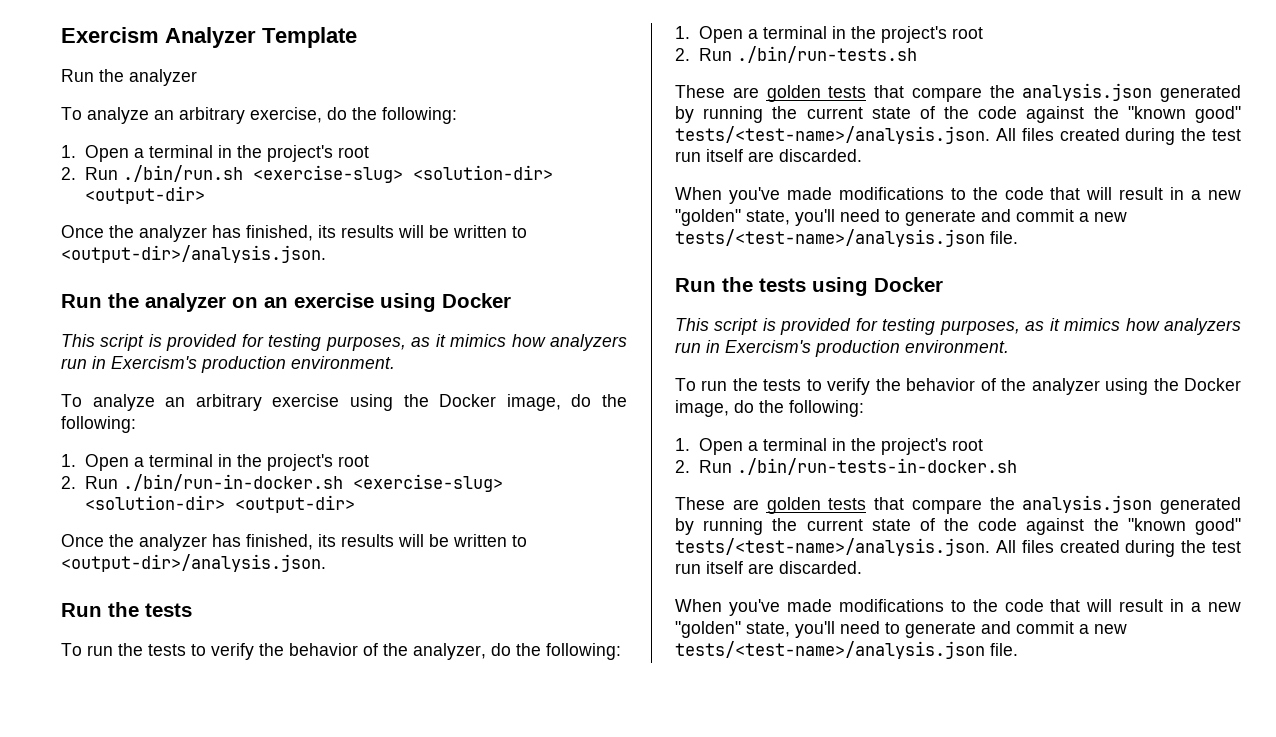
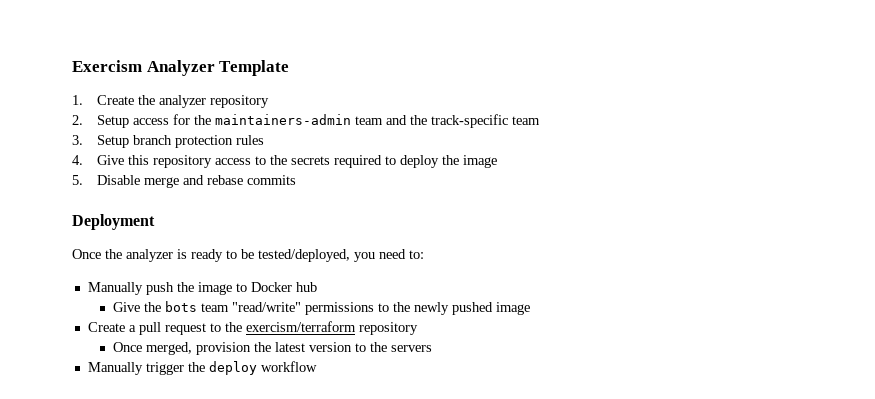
[61,69,197,86] [61,107,457,124] [61,145,369,162] [61,165,553,183] [84,186,205,204] [61,225,527,242] [61,245,326,263] [61,293,511,312] [61,334,627,351] [61,356,395,373] [61,394,628,411] [61,416,136,433] [61,454,369,471] [61,474,503,492] [84,495,355,513] [61,534,527,551] [61,554,326,572] [61,602,192,617] [61,643,621,660] [675,26,983,43] [675,46,917,63] [675,83,1241,102] [675,106,1241,123] [675,126,1241,145] [675,149,862,162] [675,187,1241,204] [675,209,1127,226] [675,229,1018,247] [675,277,943,296] [675,318,1241,335] [675,340,1009,357] [675,378,1241,395] [675,400,864,417] [675,438,983,455] [675,458,1017,475] [675,495,1241,514] [675,518,1241,535] [675,538,1241,557] [675,561,862,574] [675,599,1241,616] [675,621,1127,638] [675,641,1018,659] Run the analyzer // To analyze an arbitrary exercise, do the following: // 1. Open a terminal in the project's root // 2. Run ./bin/run.sh <exercise-slug> <solution-dir> <output-dir> // Once the analyzer has finished, its results will be written to <output-dir>/analysis.json. // Run the analyzer on an exercise using Docker // This script is provided for testing purposes, as it mimics how analyzers run in Exercism's production environment. // To analyze an arbitrary exercise using the Docker image, do the following: // 1. Open a terminal in the project's root // 2. Run ./bin/run-in-docker.sh <exercise-slug> <solution-dir> <output-dir> // Once the analyzer has finished, its results will be written to <output-dir>/analysis.json. // Run the tests // To run the tests to verify the behavior of the analyzer, do the following: // 1. Open a terminal in the project's root // 2. Run ./bin/run-tests.sh // These are golden tests that compare the analysis.json generated by running the current state of the code against the "known good" tests/<test-name>/analysis.json. All files created during the test run itself are discarded. // When you've made modifications to the code that will result in a new "golden" state, you'll need to generate and commit a new tests/<test-name>/analysis.json file. // Run the tests using Docker // This script is provided for testing purposes, as it mimics how analyzers run in Exercism's production environment. // To run the tests to verify the behavior of the analyzer using the Docker image, do the following: // 1. Open a terminal in the project's root // 2. Run ./bin/run-tests-in-docker.sh // These are golden tests that compare the analysis.json generated by running the current state of the code against the "known good" tests/<test-name>/analysis.json. All files created during the test run itself are discarded. // When you've made modifications to the code that will result in a new "golden" state, you'll need to generate and commit a new tests/<test-name>/analysis.json file. -> [72,95,270,108] [72,114,541,128] [72,135,265,148] [72,155,498,168] [72,175,297,188] [72,214,155,230] [72,249,424,262] [87,282,317,295] [112,301,530,315] [87,321,418,335] [112,342,432,355] [87,361,317,375] 1. Create the analyzer repository // 2. Setup access for the maintainers-admin team and the track-specific team // 3. Setup branch protection rules // 4. Give this repository access to the secrets required to deploy the image // 5. Disable merge and rebase commits // Deployment // Once the analyzer is ready to be tested/deployed, you need to: // Manually push the image to Docker hub // Give the bots team "read/write" permissions to the newly pushed image // Create a pull request to the exercism/terraform repository // Once merged, provision the latest version to the servers // Manually trigger the deploy workflow

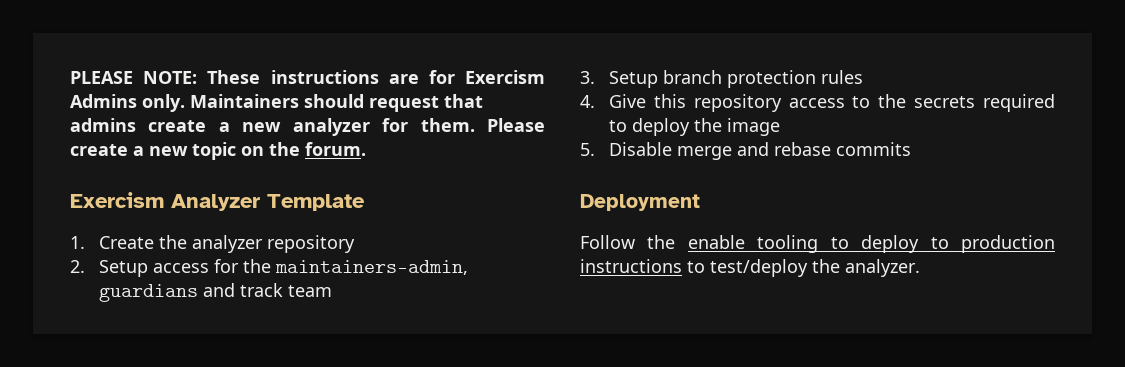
(72, 66) none -> [70,70,545,84] [70,94,483,112] [70,118,545,136] [70,142,366,160] PLEASE NOTE: These instructions are for Exercism Admins only. Maintainers should request that admins create a new analyzer for them. Please create a new topic on the forum. //
[215,114,509,128] maintainers-admin team and the track-specific -> [274,260,468,275] [98,283,283,302] maintainers-admin, guardians and track
[72,249,424,262] [87,282,317,295] [112,301,530,315] [87,321,418,335] [112,342,432,355] [87,361,317,375] Once the analyzer is ready to be tested/deployed, you need to: // Manually push the image to Docker hub // Give the bots team "read/write" permissions to the newly pushed image // Create a pull request to the exercism/terraform repository // Once merged, provision the latest version to the servers // Manually trigger the deploy workflow -> [580,235,1055,253] [580,259,920,277] Follow the enable tooling to deploy to production instructions to test/deploy the analyzer.

